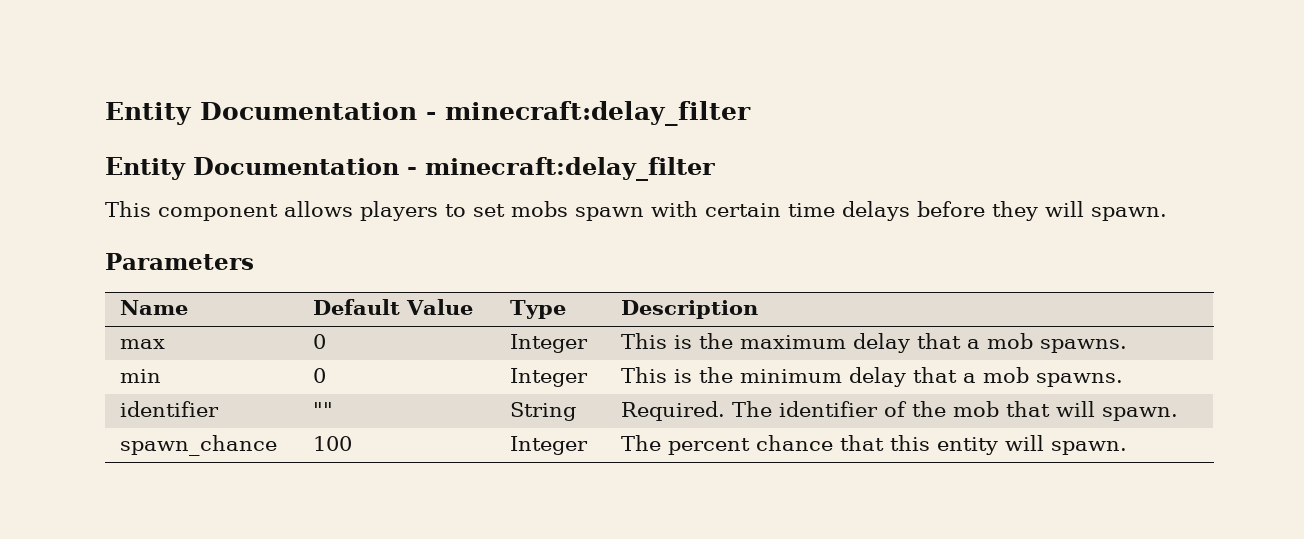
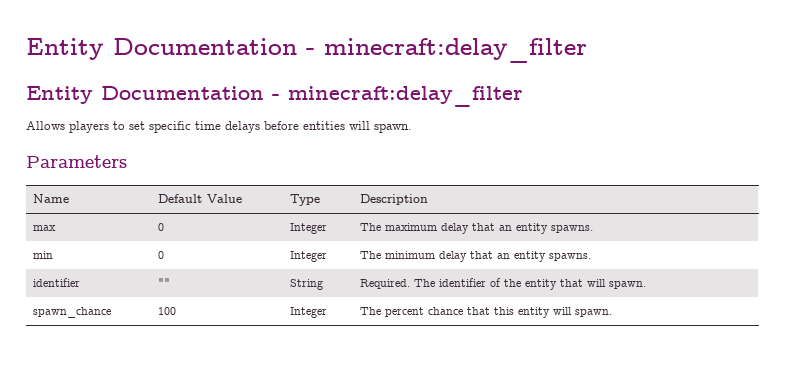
[105,201,781,221] This component allows players to set mobs spawn with certain -> [26,121,191,133] Allows players to set specific
[992,201,1038,221] they -> [303,121,345,130] entities
[621,333,734,349] This is the -> [360,223,382,231] The
[967,333,1034,349] a mob -> [499,223,549,234] an entity
[621,367,734,383] This is the -> [360,251,382,259] The
[963,367,1030,383] a mob -> [497,251,547,262] an entity
[953,401,1000,417] mob -> [525,279,558,290] entity

